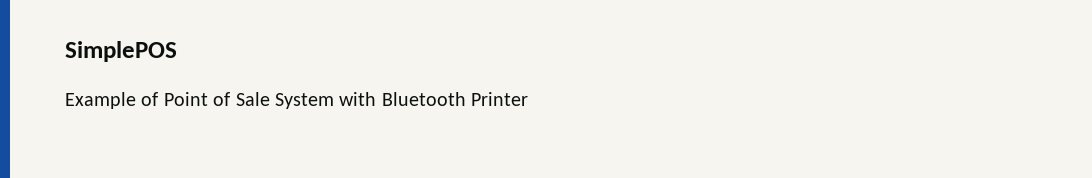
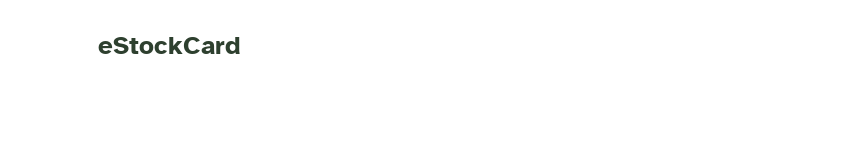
[65,41,177,62] [65,92,529,109] SimplePOS // Example of Point of Sale System with Bluetooth Printer -> [98,37,241,54] eStockCard

